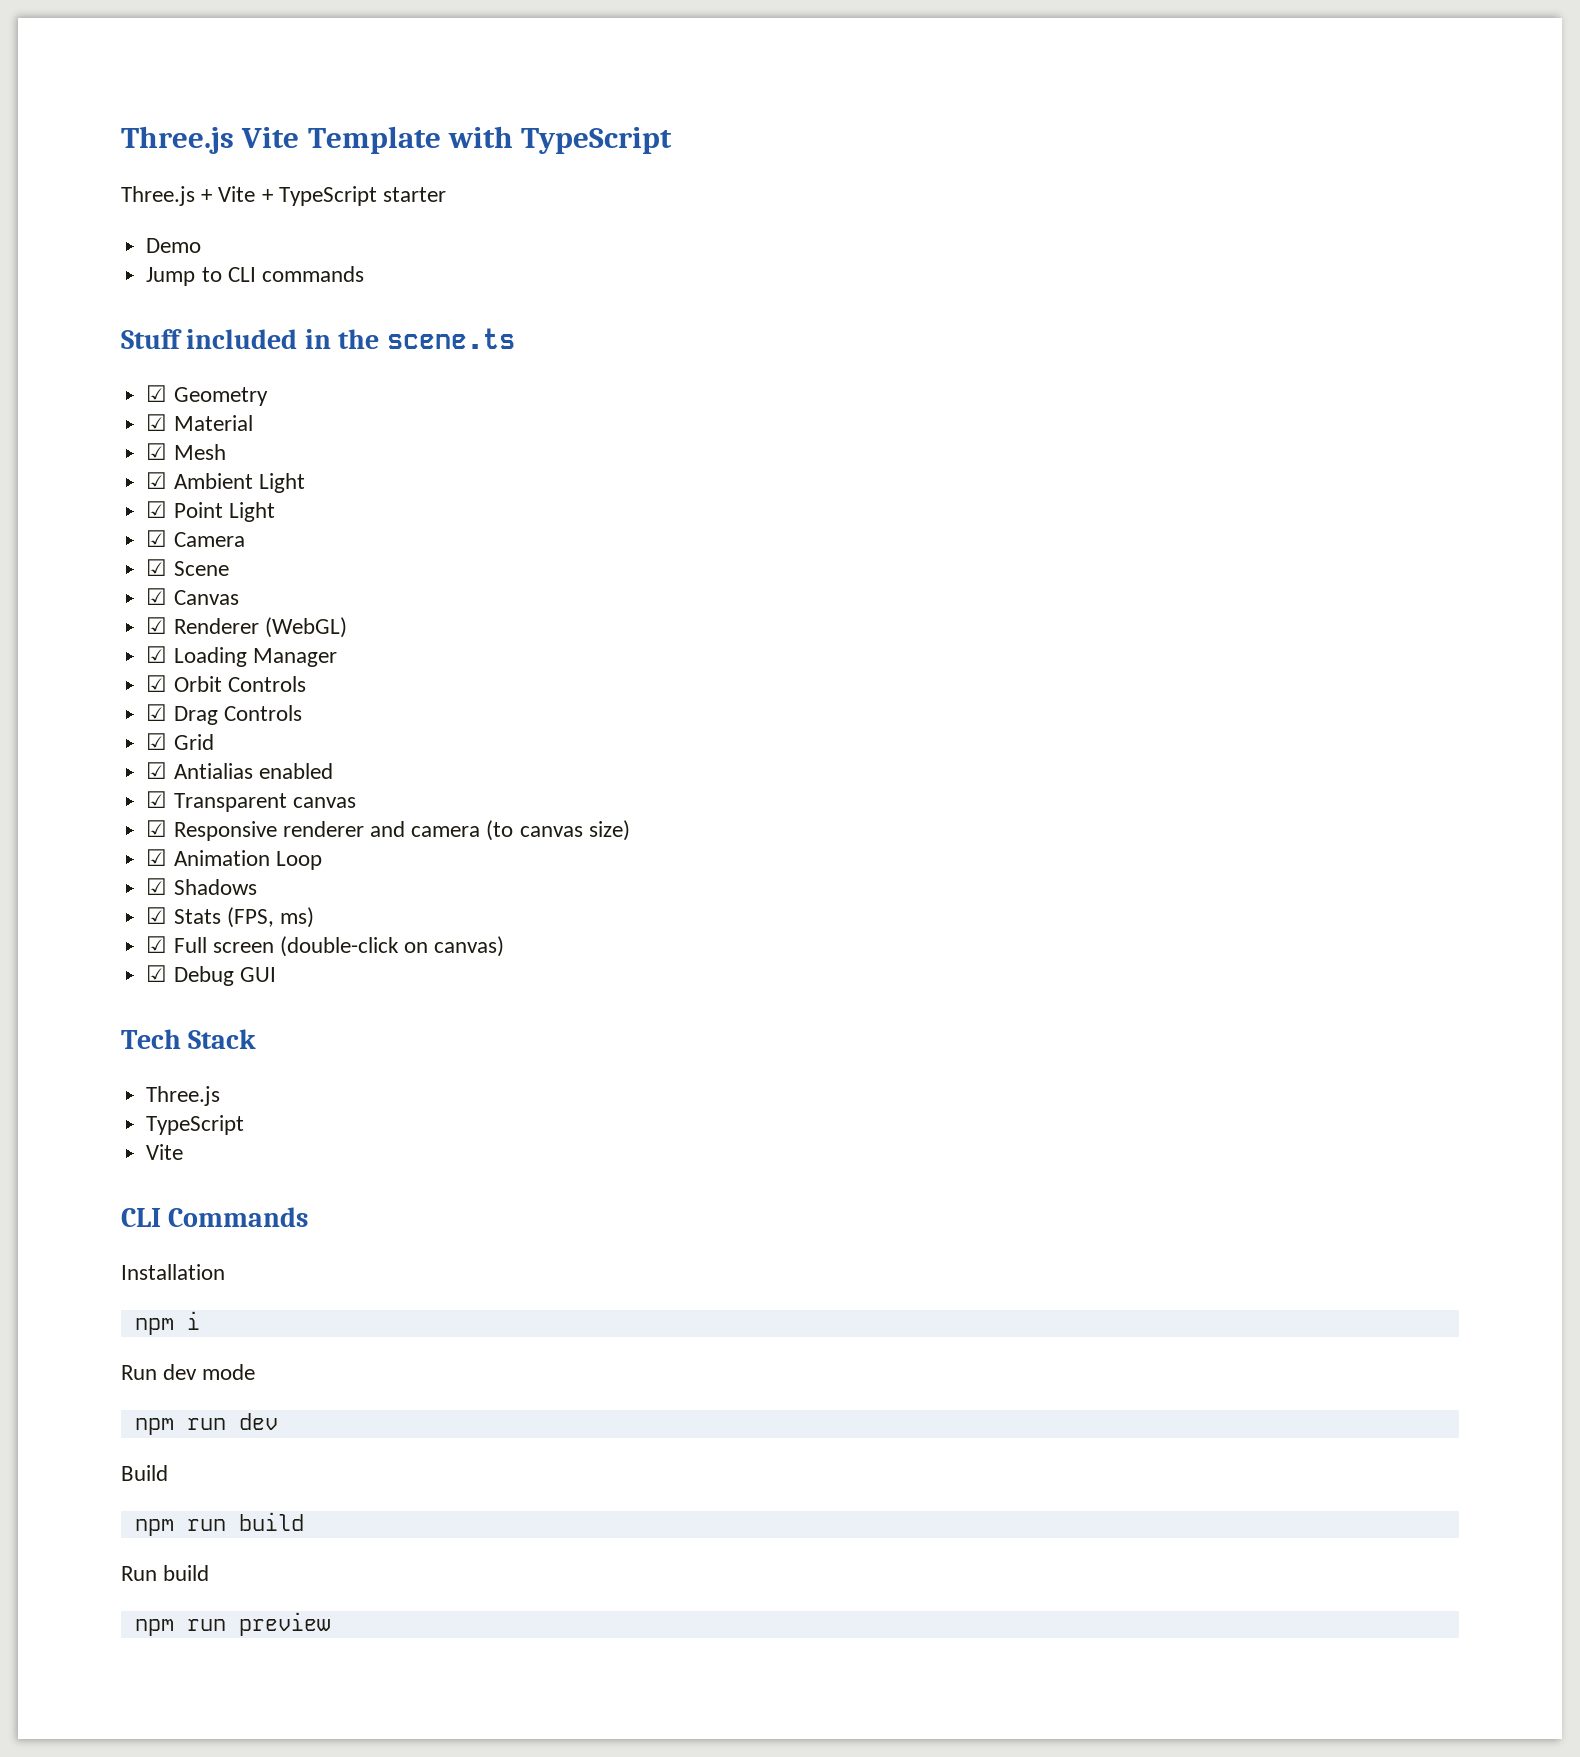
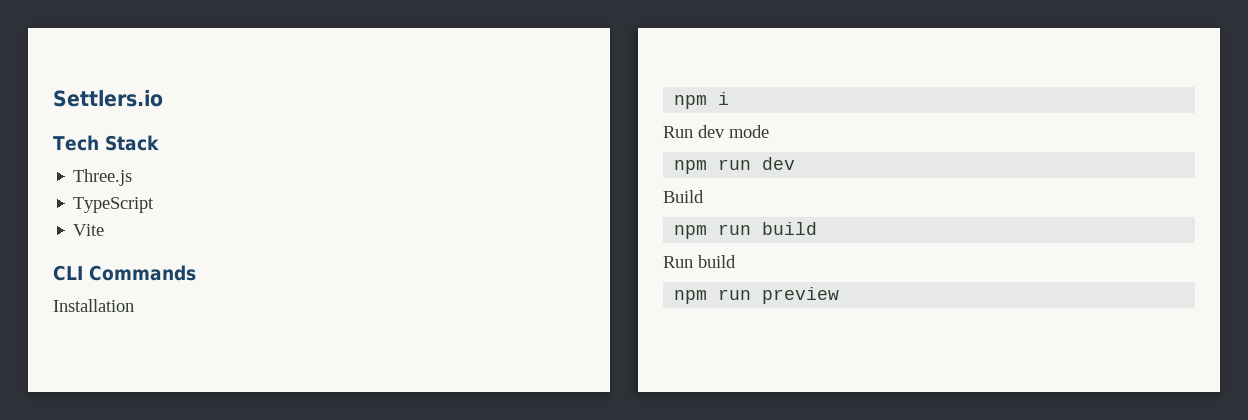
[121,126,673,154] [121,186,447,206] [146,238,202,253] [146,266,364,286] [121,328,515,349] [146,385,268,406] [146,414,253,431] [146,443,226,460] [146,472,305,493] [146,501,275,522] [146,530,245,547] [146,559,229,576] [146,588,239,605] [146,617,347,638] [146,646,337,667] [146,675,306,692] [146,704,302,725] [146,733,214,750] [146,762,333,779] [146,791,356,812] [146,820,630,841] [146,849,322,870] [146,878,257,895] [146,907,314,928] [146,936,505,957] [146,965,276,986] Three.js Vite Template with TypeScript // Three.js + Vite + TypeScript starter // Demo // Jump to CLI commands // Stuff included in the scene.ts // ☑ Geometry // ☑ Material // ☑ Mesh // ☑ Ambient Light // ☑ Point Light // ☑ Camera // ☑ Scene // ☑ Canvas // ☑ Renderer (WebGL) // ☑ Loading Manager // ☑ Orbit Controls // ☑ Drag Controls // ☑ Grid // ☑ Antialias enabled // ☑ Transparent canvas // ☑ Responsive renderer and camera (to canvas size) // ☑ Animation Loop // ☑ Shadows // ☑ Stats (FPS, ms) // ☑ Full screen (double-click on canvas) // ☑ Debug GUI -> [53,90,163,107] Settlers.io

